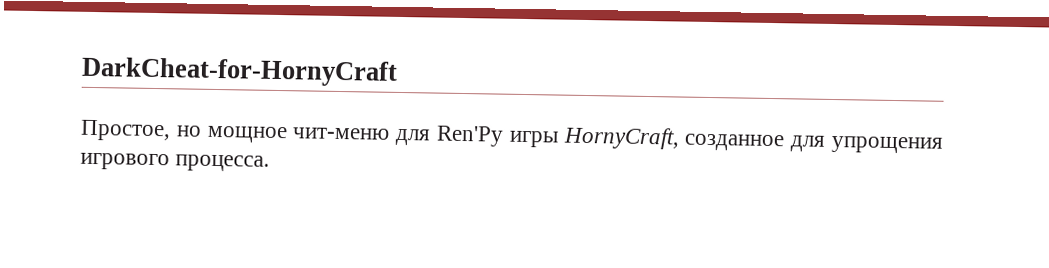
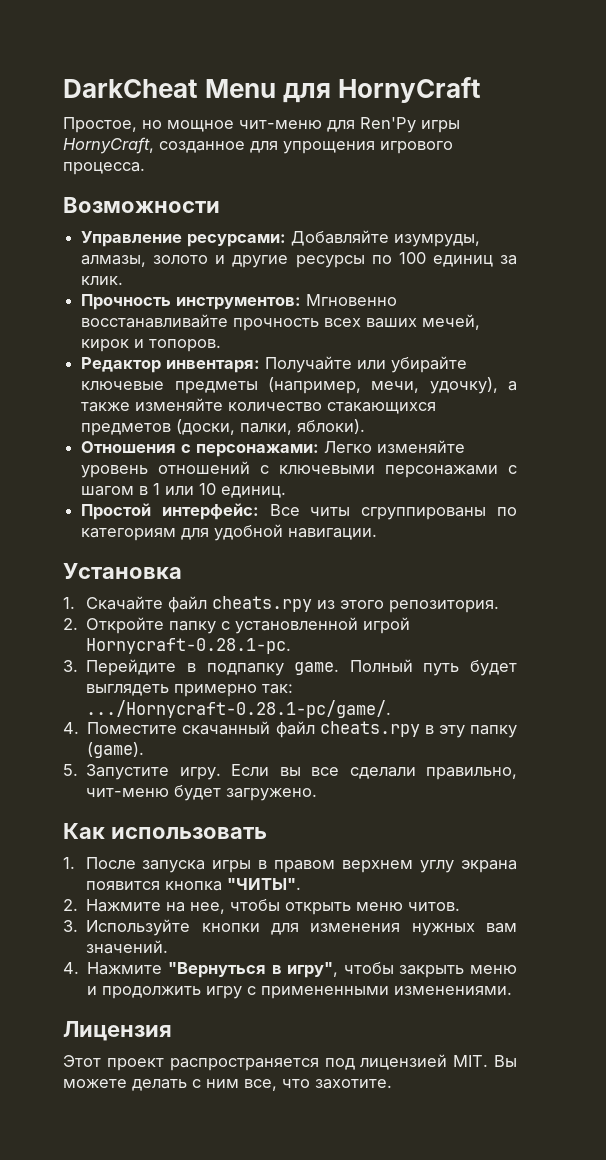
[81,56,398,87] DarkCheat-for-HornyCraft -> [63,77,482,103] DarkCheat Menu для HornyCraft
(271, 163) none -> [63,197,220,213] [81,230,481,247] [81,252,517,268] [81,276,124,285] [81,294,398,310] [81,314,481,331] [81,339,222,352] [81,356,468,373] [81,377,517,394] [81,398,437,414] [81,419,366,436] [81,440,466,457] [81,461,517,478] [81,483,287,498] [81,503,517,520] [81,524,378,541] [63,563,182,579] [63,596,499,613] [63,617,411,634] [86,638,292,654] [63,659,517,676] [86,684,294,697] [86,700,392,718] [63,721,517,738] [87,742,145,758] [63,764,517,780] [86,785,318,801] [63,823,267,839] [63,857,517,873] [85,878,301,891] [63,899,461,915] [63,919,517,936] [86,940,169,954] [63,962,517,978] [87,986,513,999] [63,1021,172,1041] [63,1054,517,1071] [63,1079,392,1091] // Возможности // Управление ресурсами: Добавляйте изумруды, алмазы, золото и другие ресурсы по 100 единиц за клик. // Прочность инструментов: Мгновенно восстанавливайте прочность всех ваших мечей, кирок и топоров. // Редактор инвентаря: Получайте или убирайте ключевые предметы (например, мечи, удочку), а также изменяйте количество стакающихся предметов (доски, палки, яблоки). // Отношения с персонажами: Легко изменяйте уровень отношений с ключевыми персонажами с шагом в 1 или 10 единиц. // Простой интерфейс: Все читы сгруппированы по категориям для удобной навигации. // Установка // 1. Скачайте файл cheats.rpy из этого репозитория. // 2. Откройте папку с установленной игрой Hornycraft-0.28.1-pc. // 3. Перейдите в подпапку game. Полный путь будет выглядеть примерно так: .../Hornycraft-0.28.1-pc/game/. // 4. Поместите скачанный файл cheats.rpy в эту папку (game). // 5. Запустите игру. Если вы все сделали правильно, чит-меню будет загружено. // Как использовать // 1. После запуска игры в правом верхнем углу экрана появится кнопка "ЧИТЫ". // 2. Нажмите на нее, чтобы открыть меню читов. // 3. Используйте кнопки для изменения нужных вам значений. // 4. Нажмите "Вернуться в игру", чтобы закрыть меню и продолжить игру с примененными изменениями. // Лицензия // Этот проект распространяется под лицензией MIT. Вы можете делать с ним все, что захотите.

